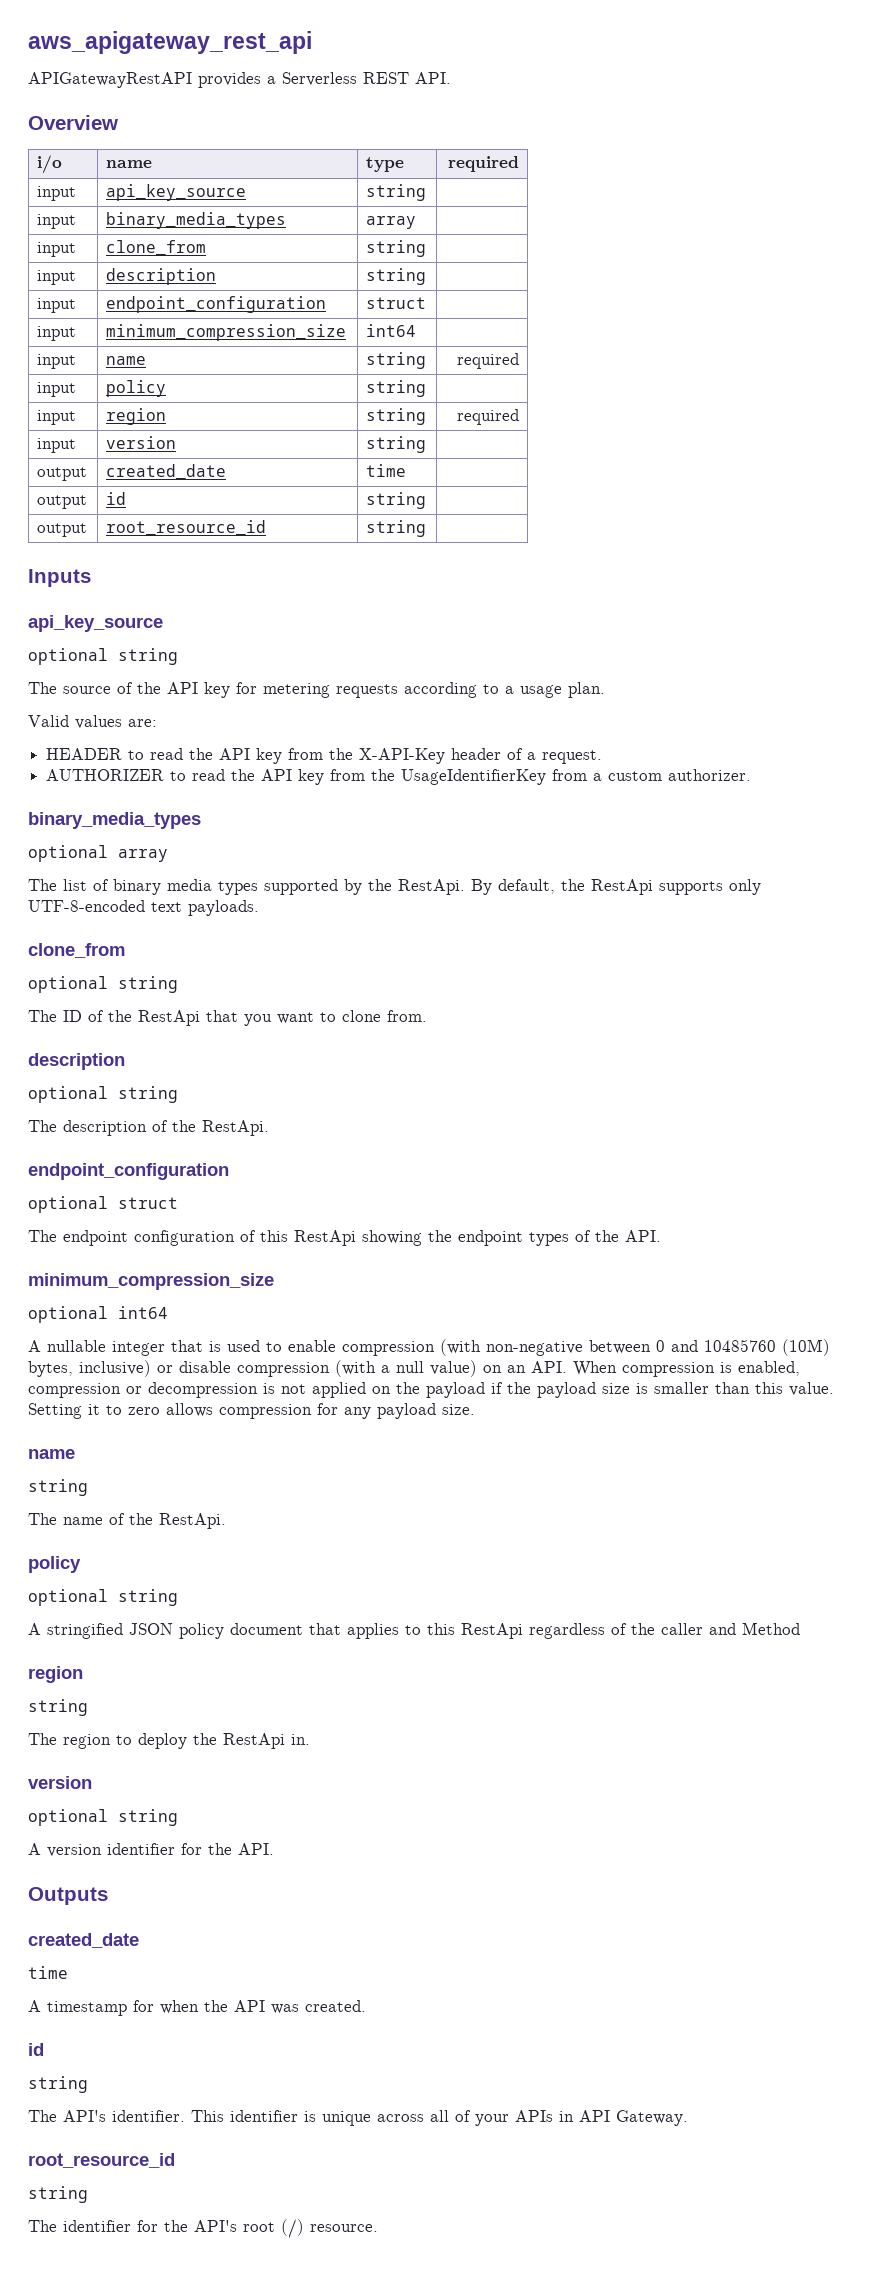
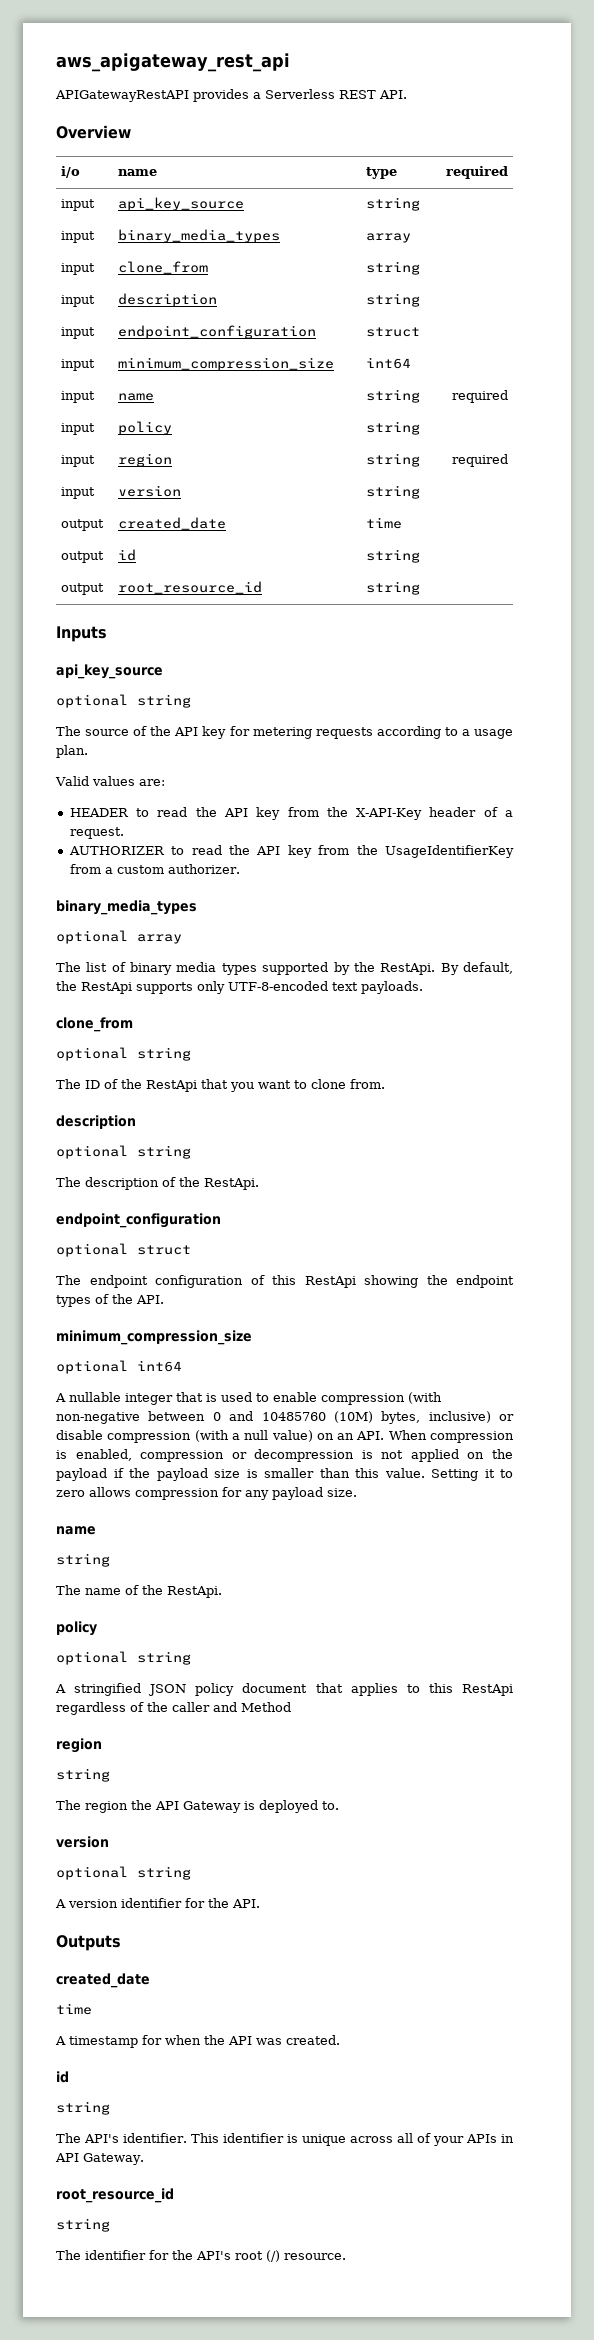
[116,1733,310,1749] to deploy the RestApi in. -> [131,1800,339,1813] the API Gateway is deployed to.

